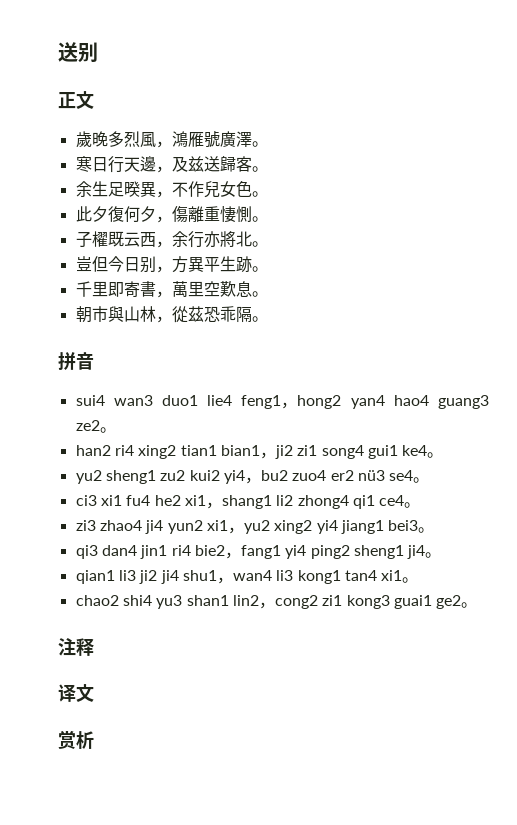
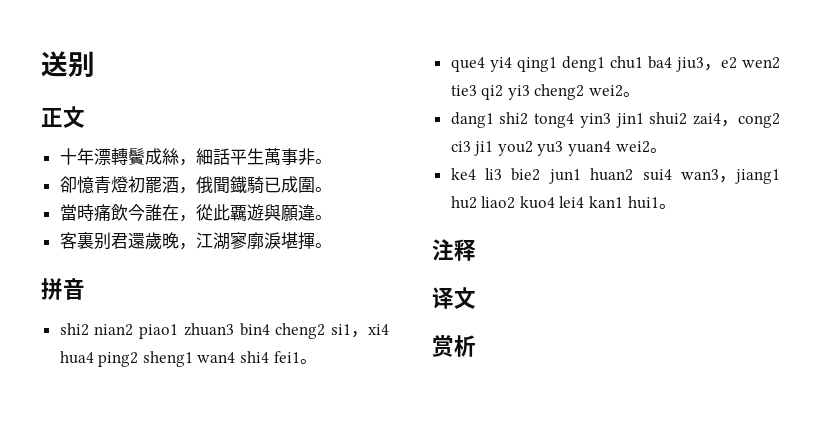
[75,131,268,148] [75,156,268,173] [75,181,268,198] [75,206,268,223] [75,231,268,248] [75,256,268,273] [75,281,268,298] [75,306,268,323] [58,352,94,370] [75,395,489,409] [75,420,116,433] [75,445,444,459] [75,470,430,484] [75,495,421,509] [75,520,435,534] [75,545,442,559] [75,570,419,584] [75,595,462,609] 歲晚多烈風，鴻雁號廣澤。 // 寒日行天邊，及兹送歸客。 // 余生足暌異，不作兒女色。 // 此夕復何夕，傷離重悽惻。 // 子櫂既云西，余行亦將北。 // 豈但今日别，方異平生跡。 // 千里即寄書，萬里空歎息。 // 朝市與山林，從茲恐乖隔。 // 拼音 // sui4 wan3 duo1 lie4 feng1，hong2 yan4 hao4 guang3 ze2。 // han2 ri4 xing2 tian1 bian1，ji2 zi1 song4 gui1 ke4。 // yu2 sheng1 zu2 kui2 yi4，bu2 zuo4 er2 nü3 se4。 // ci3 xi1 fu4 he2 xi1，shang1 li2 zhong4 qi1 ce4。 // zi3 zhao4 ji4 yun2 xi1，yu2 xing2 yi4 jiang1 bei3。 // qi3 dan4 jin1 ri4 bie2，fang1 yi4 ping2 sheng1 ji4。 // qian1 li3 ji2 ji4 shu1，wan4 li3 kong1 tan4 xi1。 // chao2 shi4 yu3 shan1 lin2，cong2 zi1 kong3 guai1 ge2 -> [59,148,332,166] [59,176,332,194] [59,204,332,222] [59,232,332,250] [41,278,85,300] [59,323,389,339] [59,351,317,367] [450,56,780,72] [450,84,641,100] [450,112,780,128] [450,141,667,156] [450,168,780,184] [450,196,659,209] 十年漂轉鬢成絲，細話平生萬事非。 // 卻憶青燈初罷酒，俄聞鐡騎已成圍。 // 當時痛飲今誰在，從此覊遊與願違。 // 客裏别君還歲晚，江湖寥廓淚堪揮。 // 拼音 // shi2 nian2 piao1 zhuan3 bin4 cheng2 si1，xi4 hua4 ping2 sheng1 wan4 shi4 fei1。 // que4 yi4 qing1 deng1 chu1 ba4 jiu3，e2 wen2 tie3 qi2 yi3 cheng2 wei2。 // dang1 shi2 tong4 yin3 jin1 shui2 zai4，cong2 ci3 ji1 you2 yu3 yuan4 wei2。 // ke4 li3 bie2 jun1 huan2 sui4 wan3，jiang1 hu2 liao2 kuo4 lei4 kan1 hui1

